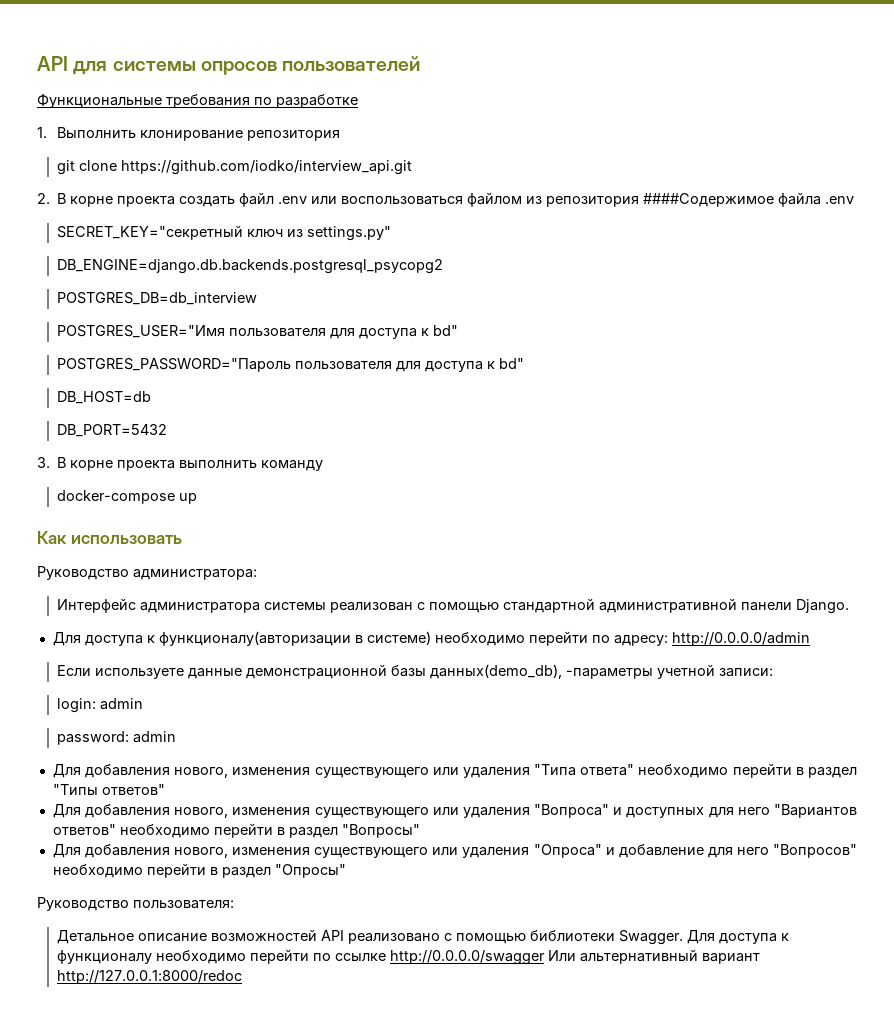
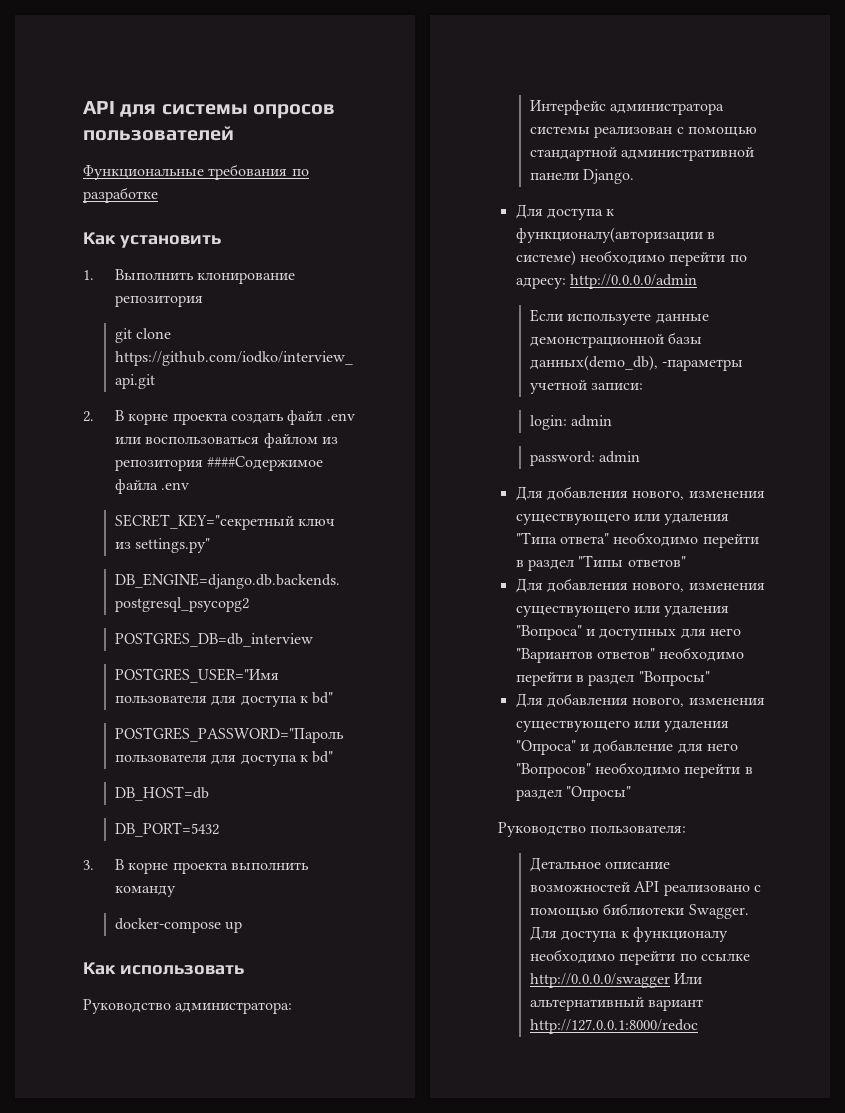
(358, 101) none -> [83,232,221,248] // Как установить

